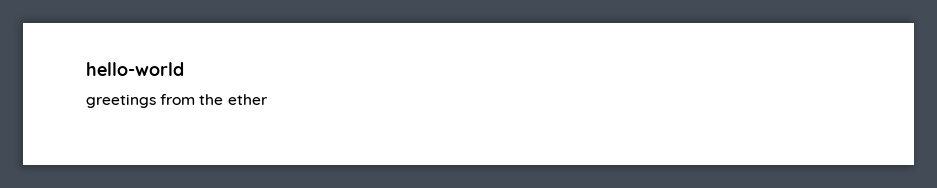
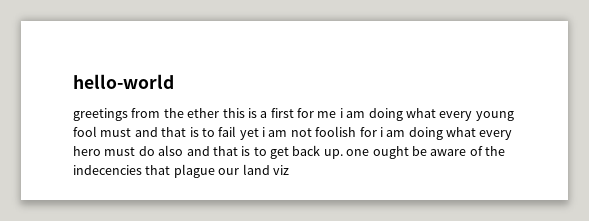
(268, 99) none -> [222,108,514,121] [73,126,513,140] [73,145,505,159] [73,164,289,178] this is a first for me i am doing what every young fool must and that is to fail yet i am not foolish for i am doing what every hero must do also and that is to get back up. one ought be aware of the indecencies that plague our land viz

